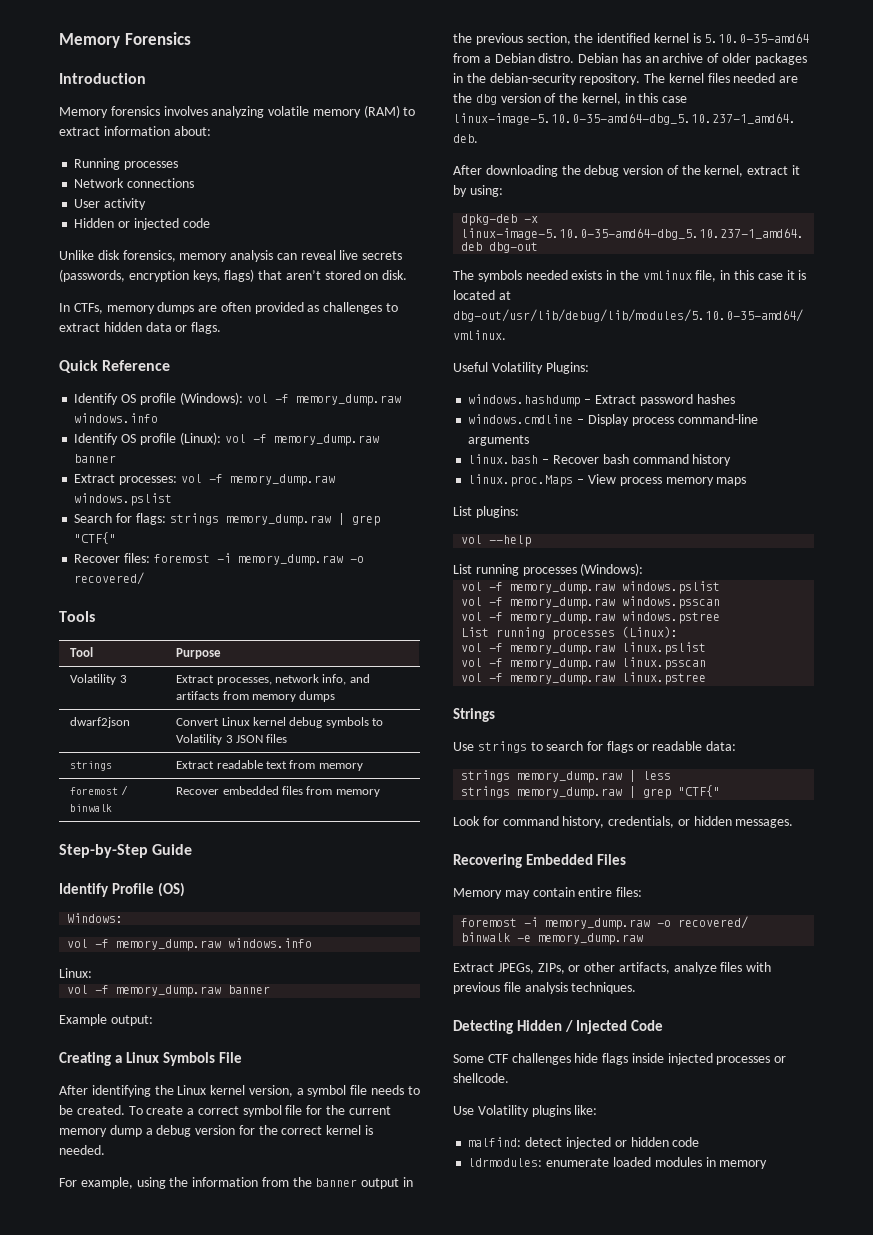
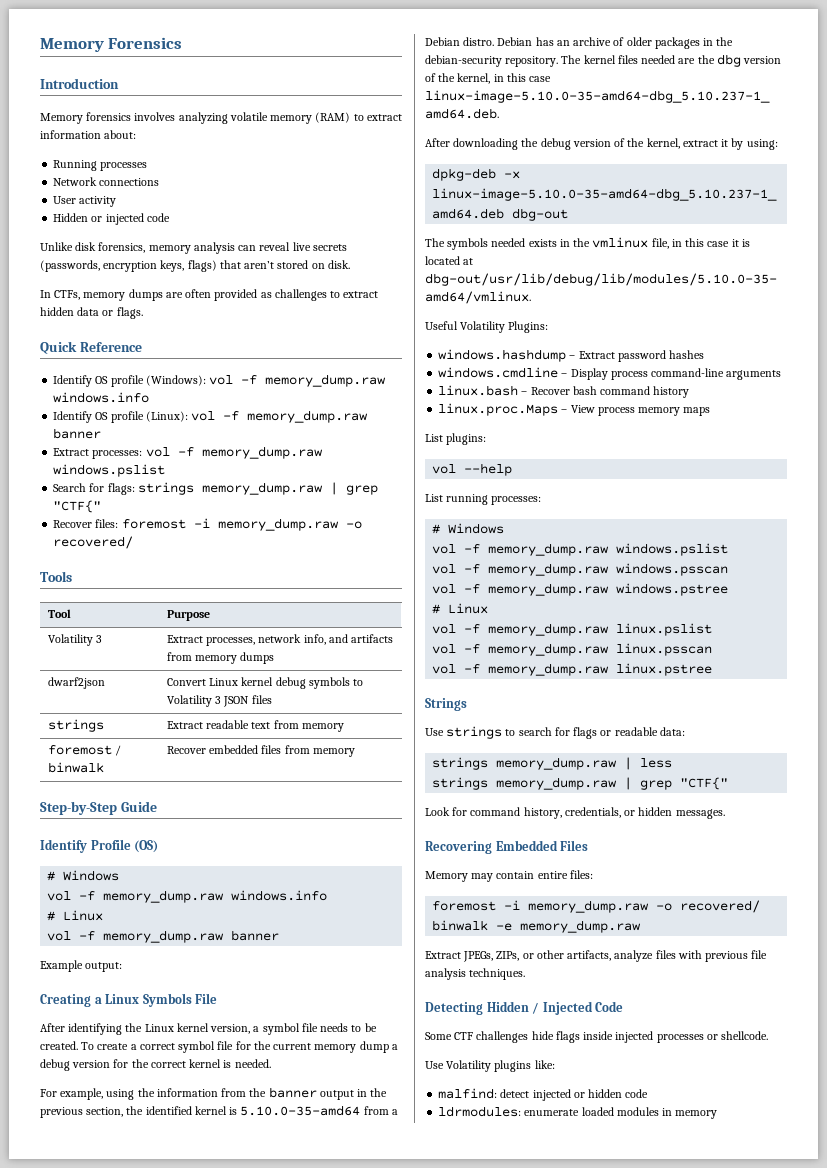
[67,913,124,923] [67,938,313,951] [59,968,92,978] Windows: // vol -f memory_dump.raw windows.info // Linux: -> [47,870,120,881] [47,890,328,903] [47,910,104,921] # Windows // vol -f memory_dump.raw windows.info // # Linux
[522,563,644,576] processes (Windows): -> [491,496,542,505] [432,523,505,534] processes: // # Windows
[461,626,679,640] List running processes (Linux): -> [432,603,489,614] # Linux

